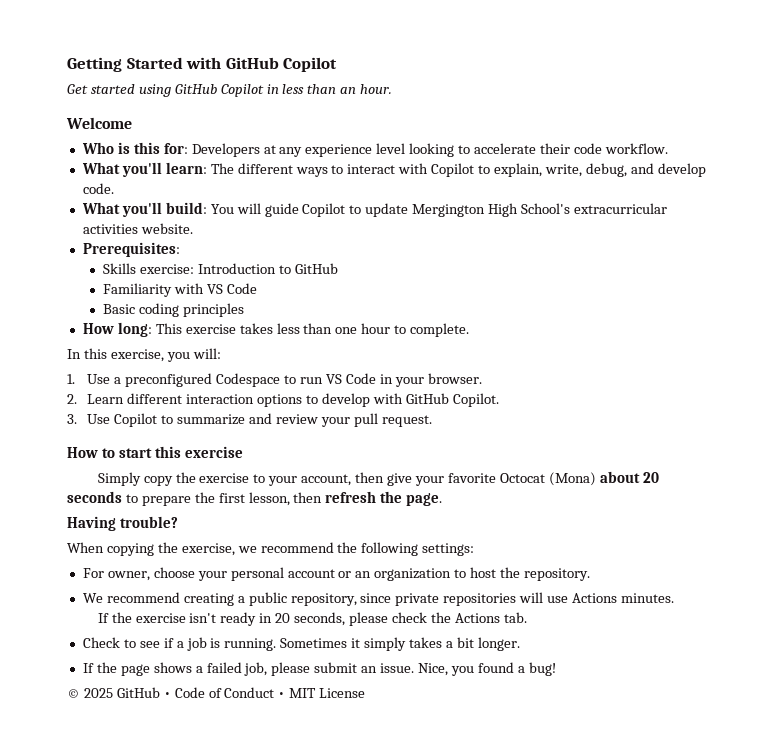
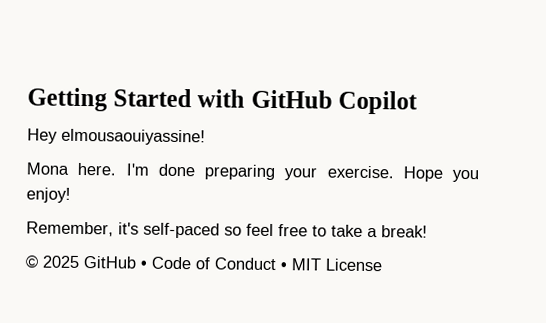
[67,84,393,97] [66,117,132,129] [81,142,668,157] [81,162,706,177] [82,183,114,194] [81,202,667,217] [82,223,193,234] [82,242,180,257] [103,263,339,274] [103,283,258,297] [103,303,245,317] [82,322,470,337] [67,348,221,362] [67,373,482,387] [67,393,499,407] [67,413,432,427] [67,446,244,458] [97,471,659,486] [67,491,443,506] [67,516,178,531] [67,542,475,556] [82,567,590,581] [82,592,674,606] [97,612,527,626] [82,637,520,651] [82,662,556,676] Get started using GitHub Copilot in less than an hour. // Welcome // Who is this for: Developers at any experience level looking to accelerate their code workflow. // What you'll learn: The different ways to interact with Copilot to explain, write, debug, and develop code. // What you'll build: You will guide Copilot to update Mergington High School's extracurricular activities website. // Prerequisites: // Skills exercise: Introduction to GitHub // Familiarity with VS Code // Basic coding principles // How long: This exercise takes less than one hour to complete. // In this exercise, you will: // 1. Use a preconfigured Codespace to run VS Code in your browser. // 2. Learn different interaction options to develop with GitHub Copilot. // 3. Use Copilot to summarize and review your pull request. // How to start this exercise // Simply copy the exercise to your account, then give your favorite Octocat (Mona) about 20 seconds to prepare the first lesson, then refresh the page. // Having trouble? // When copying the exercise, we recommend the following settings: // For owner, choose your personal account or an organization to host the repository. // We recommend creating a public repository, since private repositories will use Actions minutes. // If the exercise isn't ready in 20 seconds, please check the Actions tab. // Check to see if a job is running. Sometimes it simply takes a bit longer. // If the page shows a failed job, please submit an issue. Nice, you found a bug! -> [27,128,206,146] [26,162,479,183] [26,187,71,203] [26,221,428,239] Hey elmousaouiyassine! // Mona here. I'm done preparing your exercise. Hope you enjoy! // Remember, it's self-paced so feel free to take a break!

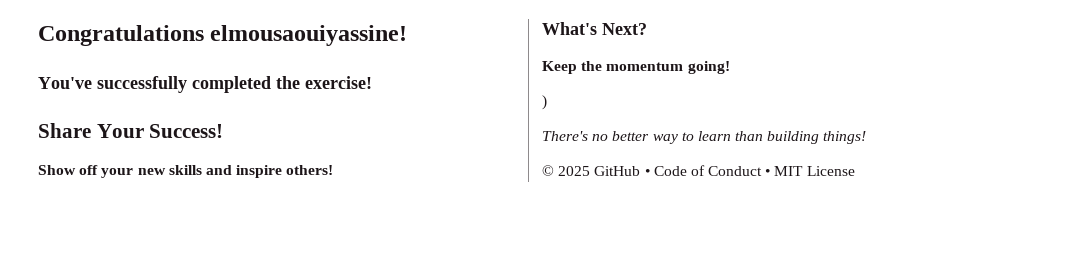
[27,87,419,115] [27,128,206,146] [26,162,479,183] [26,187,71,203] [26,221,428,239] Getting Started with GitHub Copilot // Hey elmousaouiyassine! // Mona here. I'm done preparing your exercise. Hope you enjoy! // Remember, it's self-paced so feel free to take a break! -> [38,25,408,46] [38,76,372,93] [38,123,224,138] [38,165,334,178] [542,22,647,35] [542,61,730,74] [542,95,547,110] [542,131,867,144] Congratulations elmousaouiyassine! // You've successfully completed the exercise! // Share Your Success! // Show off your new skills and inspire others! // What's Next? // Keep the momentum going! // ) // There's no better way to learn than building things!

